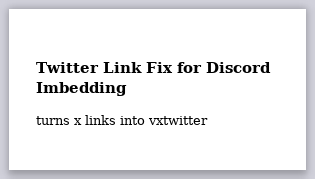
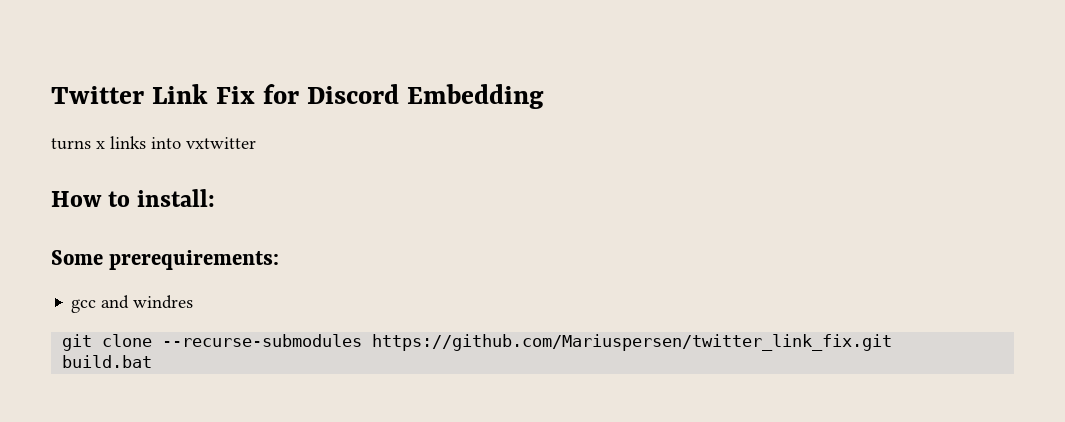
[36,82,127,96] Imbedding -> [406,84,544,109] Embedding
(208, 120) none -> [51,189,216,207] [51,250,280,270] [71,295,194,313] [62,334,893,351] [62,355,153,368] // How to install: // Some prerequirements: // gcc and windres // git clone --recurse-submodules https://github.com/Mariuspersen/twitter_link_fix.git // build.bat

